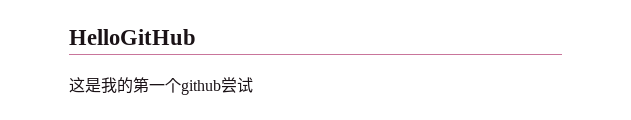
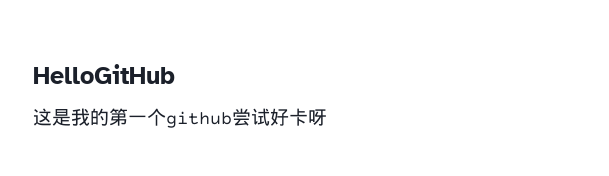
(253, 85) none -> [270,108,327,126] 好卡呀

